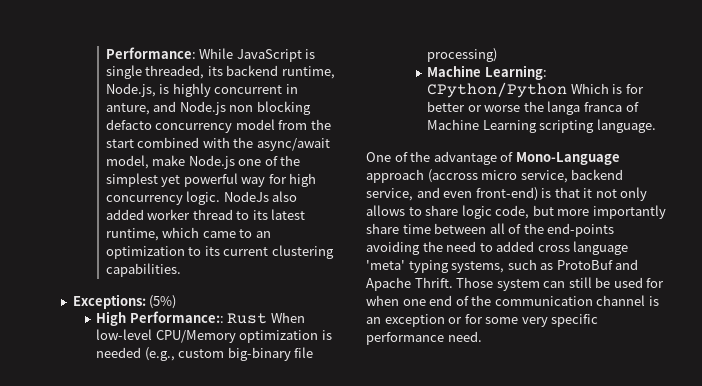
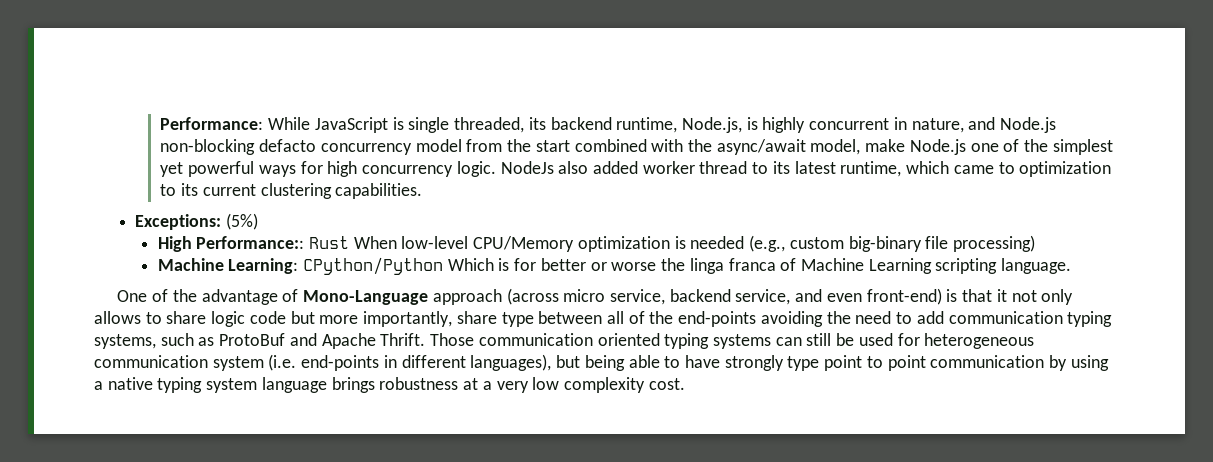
[105,103,150,115] anture, -> [911,118,964,133] nature,
[229,101,311,115] non blocking -> [160,139,256,155] non-blocking
[241,177,266,187] way -> [258,165,296,177] ways
[255,231,271,238] an -> (1015, 168) none
[547,101,581,115] langa -> [689,258,724,274] linga
[427,169,478,183] (accross -> [506,288,559,305] (across
[495,205,530,219] code, -> [249,311,286,324] code
[592,205,666,219] [366,223,431,234] importantly share time -> [363,311,534,327] importantly, share type
[496,241,629,255] [366,260,405,270] added cross language 'meta' -> [916,311,1063,324] add communication
[496,279,540,291] system -> [478,333,771,349] communication oriented typing systems
[366,295,659,306] [366,314,599,327] [366,331,482,345] when one end of the communication channel is an exception or for some very specific performance need. -> [924,333,1035,349] [94,354,1109,371] [94,377,685,393] heterogeneous communication system (i.e. end-points in different languages), but being able to have strongly type point to point communication by using a native typing system language brings robustness at a very low complexity cost.

